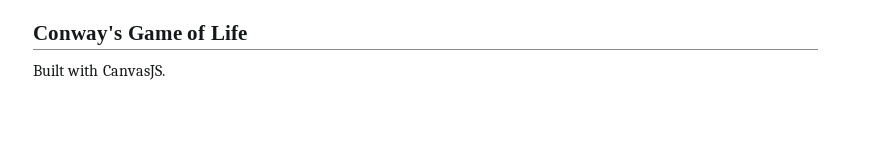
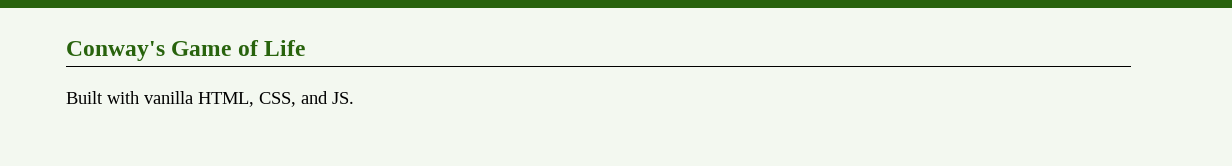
[102,65,165,80] CanvasJS. -> [144,91,354,107] vanilla HTML, CSS, and JS.

